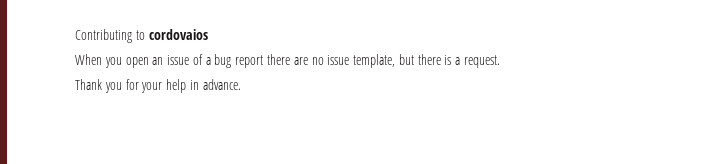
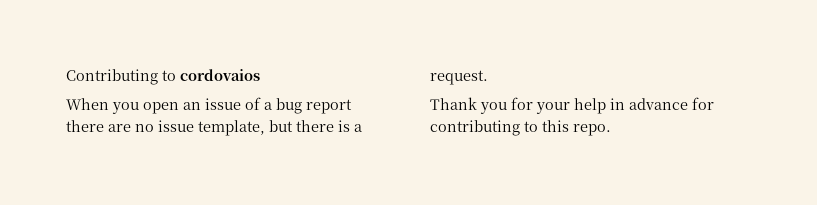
[202,79,241,90] advance. -> [629,97,714,110] [430,120,611,136] advance for contributing to this repo.

